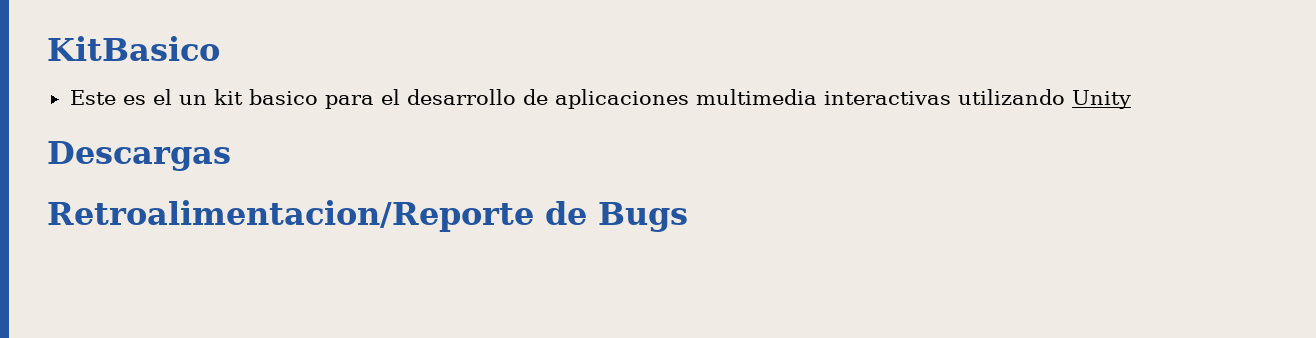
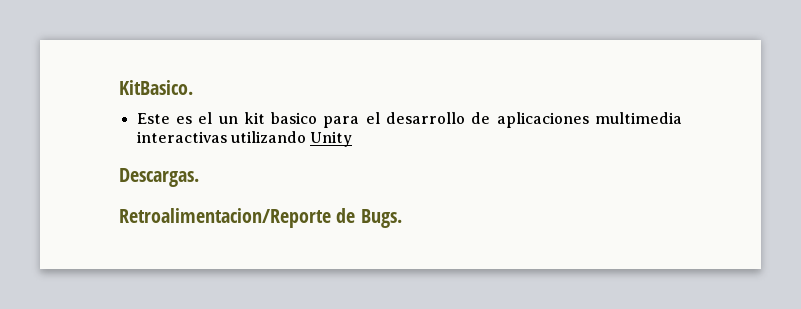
[47,36,220,61] KitBasico -> [119,80,193,95] KitBasico.
[47,141,231,171] Descargas -> [119,168,199,187] Descargas.
[598,202,688,232] Bugs -> [360,209,402,228] Bugs.

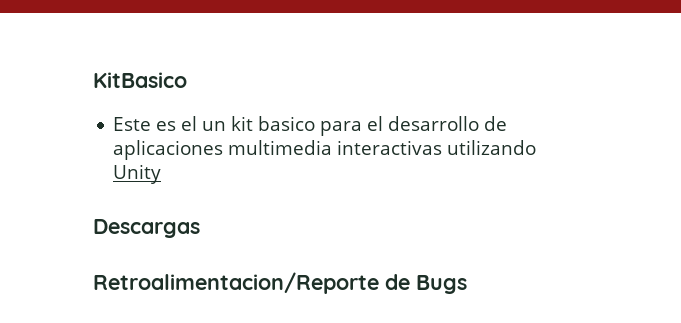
[119,80,193,95] KitBasico. -> [93,72,187,88] KitBasico
[119,168,199,187] Descargas. -> [93,219,200,238] Descargas
[360,209,402,228] Bugs. -> [416,275,467,294] Bugs

